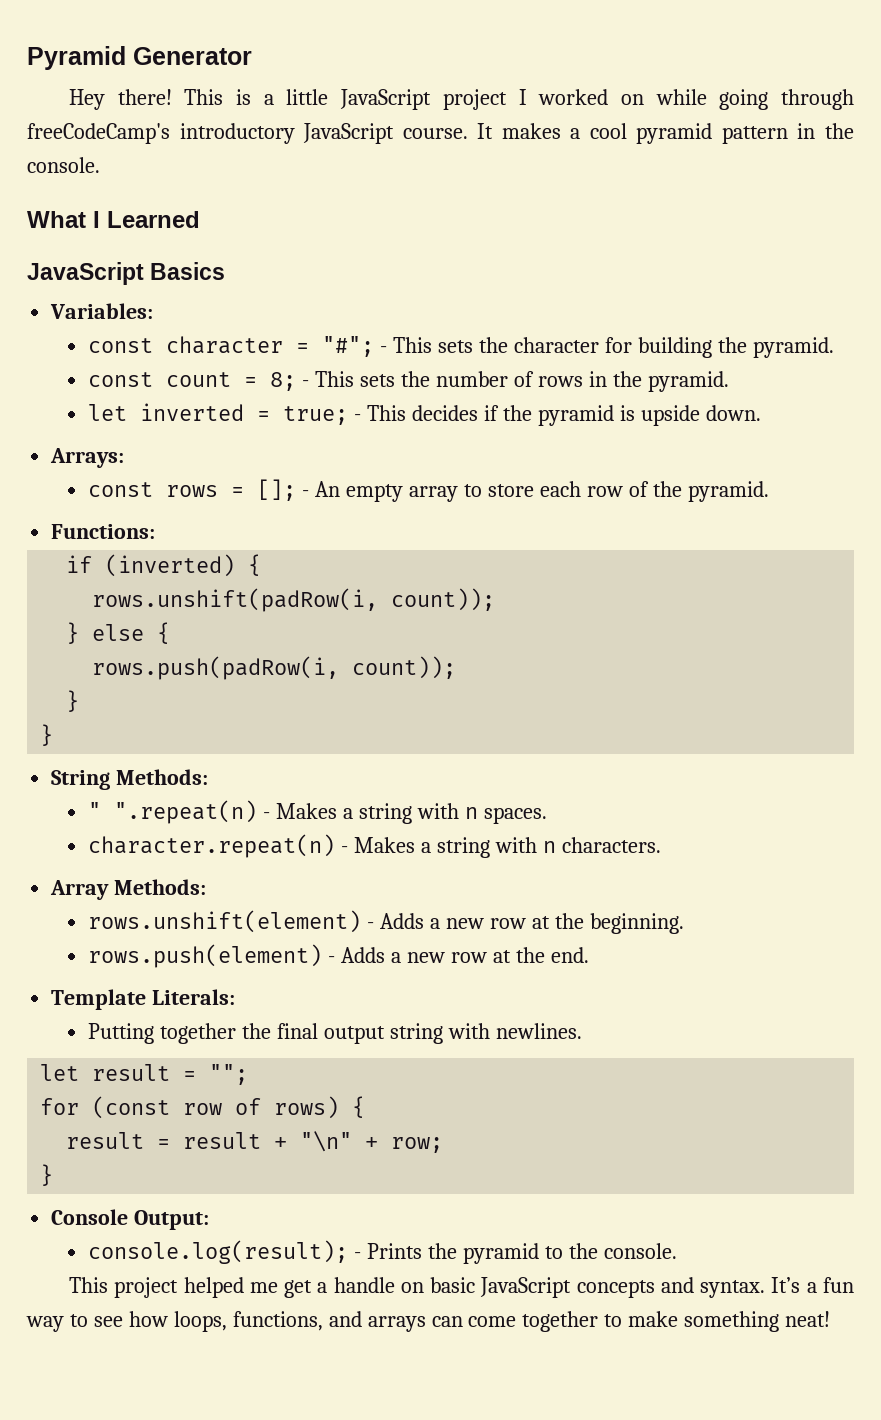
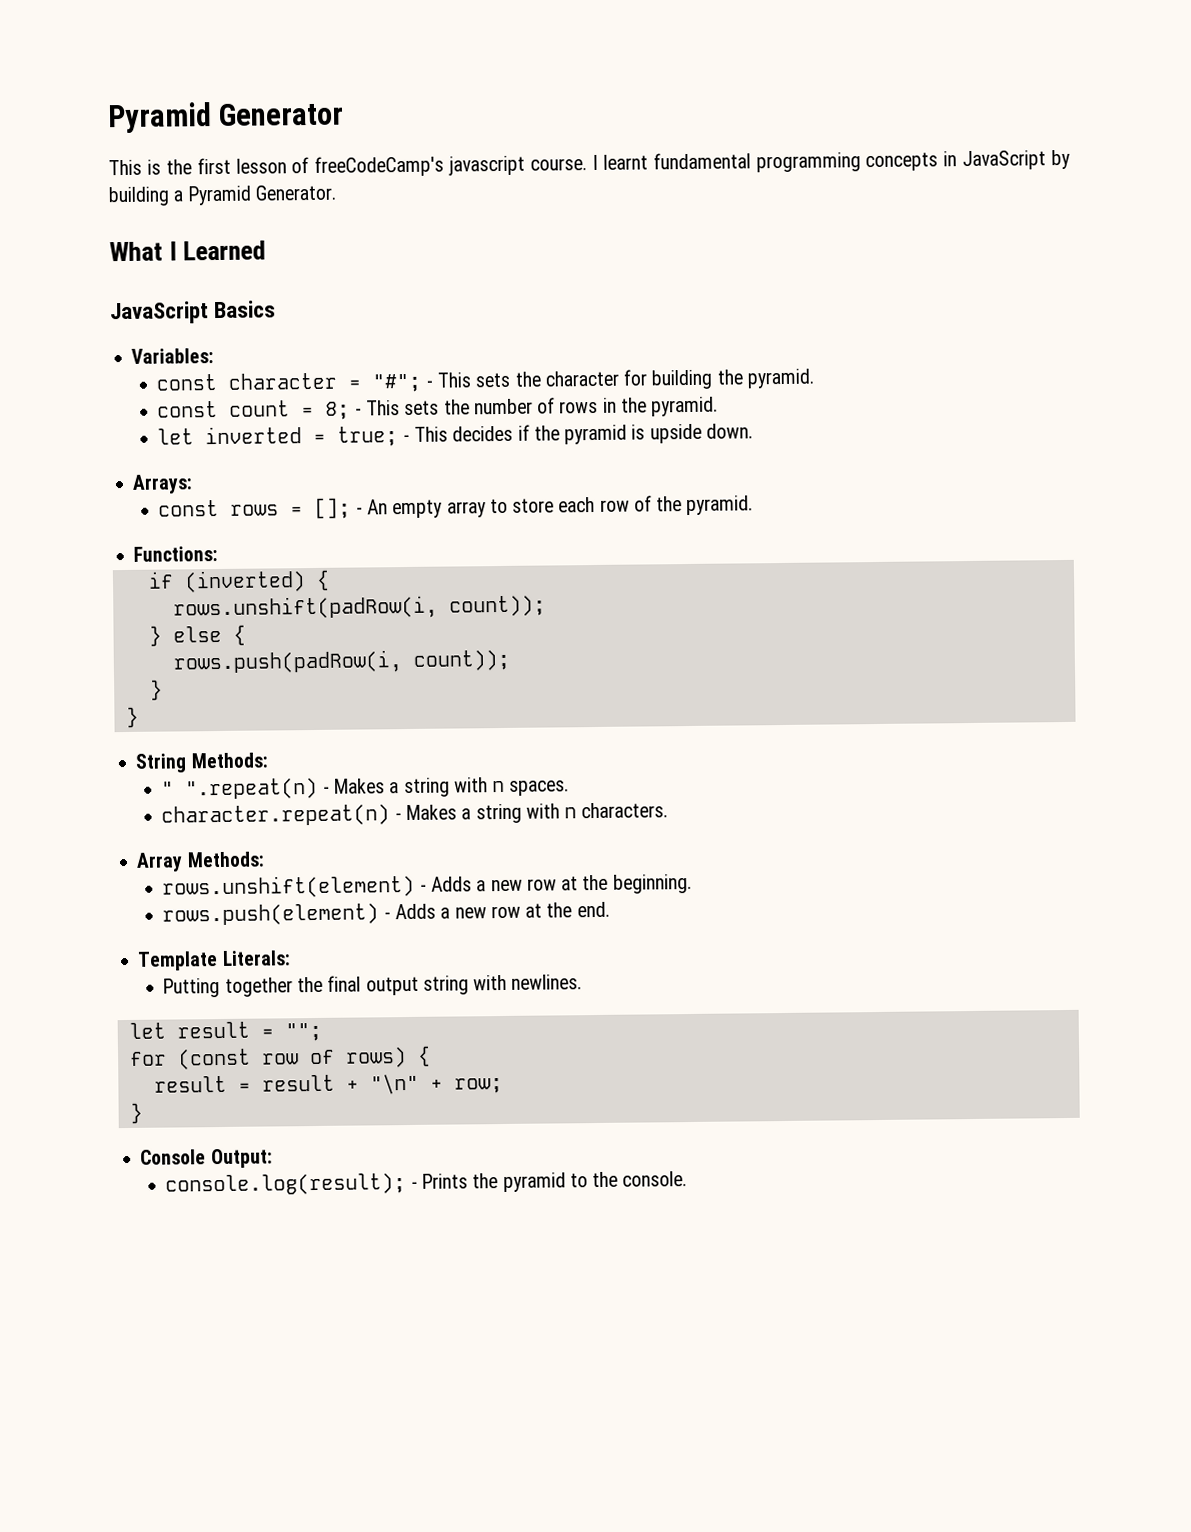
[68,89,854,110] [27,123,854,144] [27,157,100,173] Hey there! This is a little JavaScript project I worked on while going through freeCodeCamp's introductory JavaScript course. It makes a cool pyramid pattern in the console. -> [108,149,1070,177] [108,184,336,207] This is the first lesson of freeCodeCamp's javascript course. I learnt fundamental programming concepts in JavaScript by building a Pyramid Generator.
[68,1277,855,1298] [26,1311,831,1332] // This project helped me get a handle on basic JavaScript concepts and syntax. It’s a fun way to see how loops, functions, and arrays can come together to make something neat! -> (688, 1179) none

